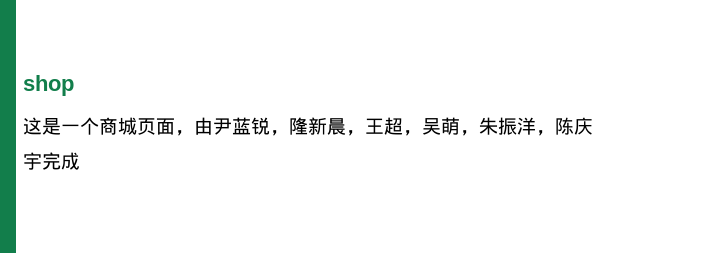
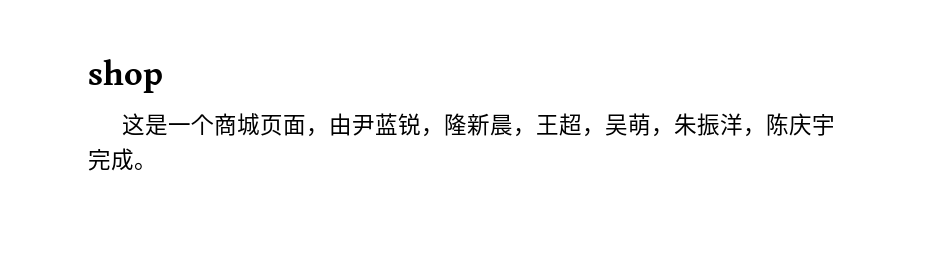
(80, 161) none -> [134,162,157,170] 。

